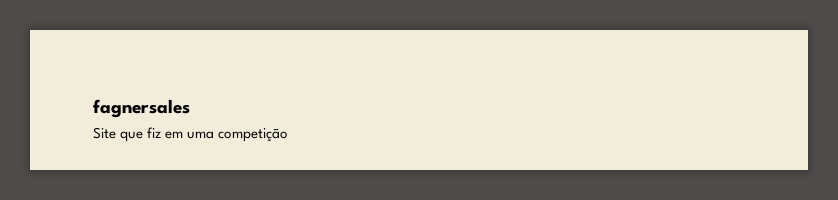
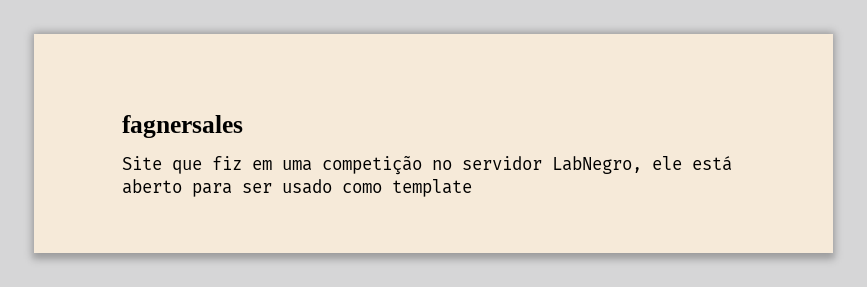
(289, 135) none -> [432,156,732,174] [122,179,472,197] no servidor LabNegro, ele está aberto para ser usado como template

